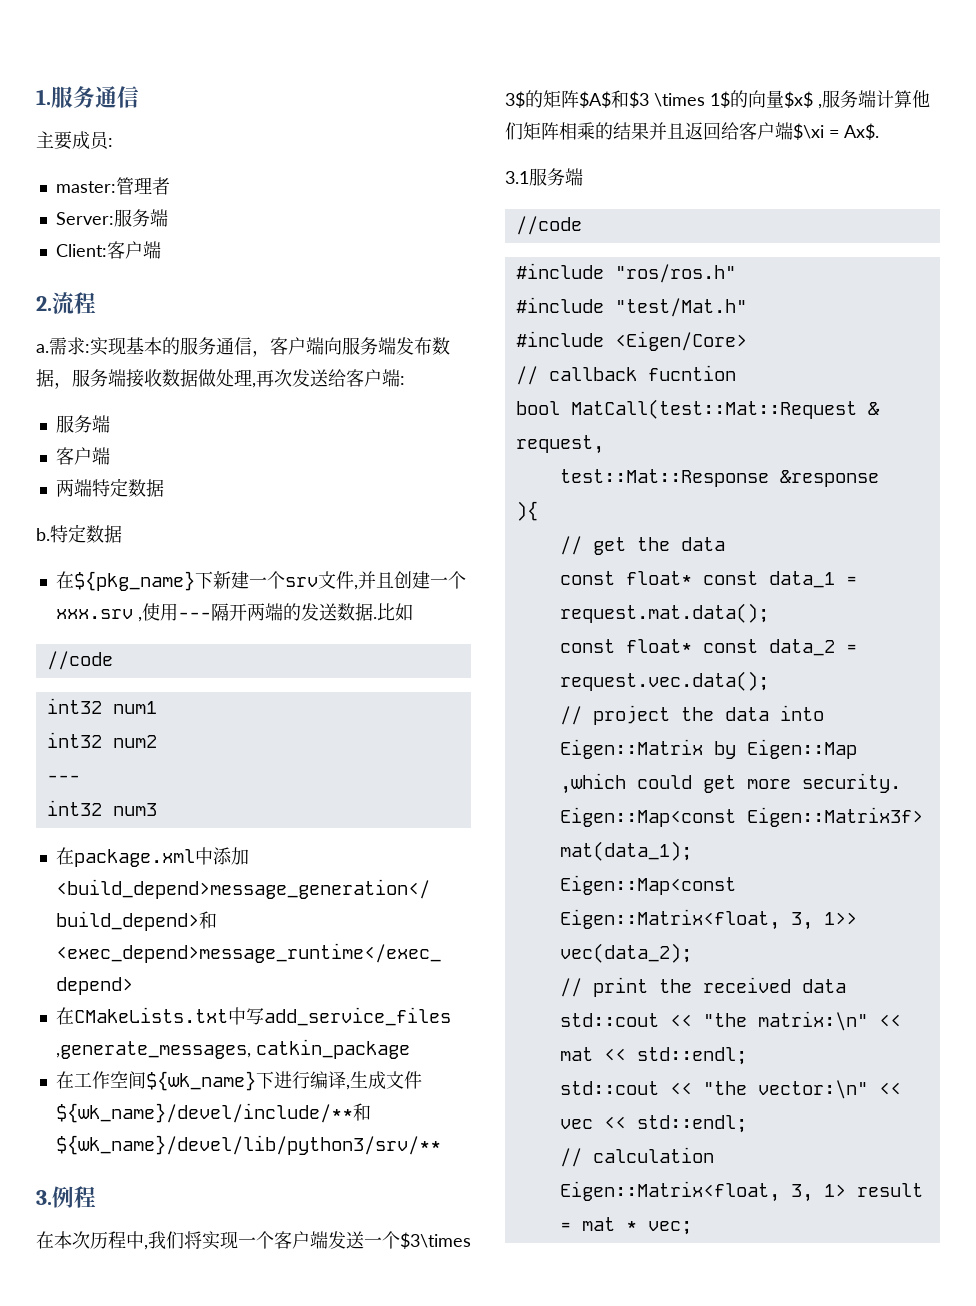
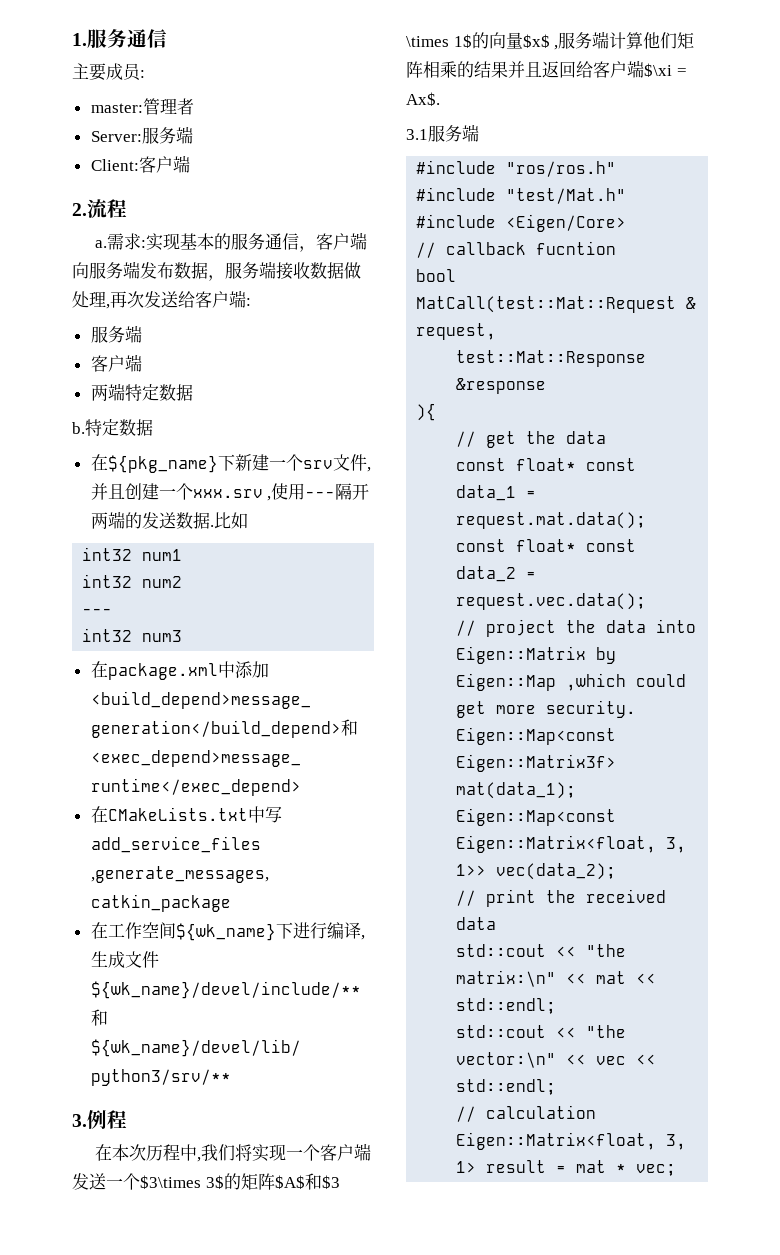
[46,651,113,670] // //code -> (248, 520) none
[515,216,582,235] // //code -> (479, 133) none

